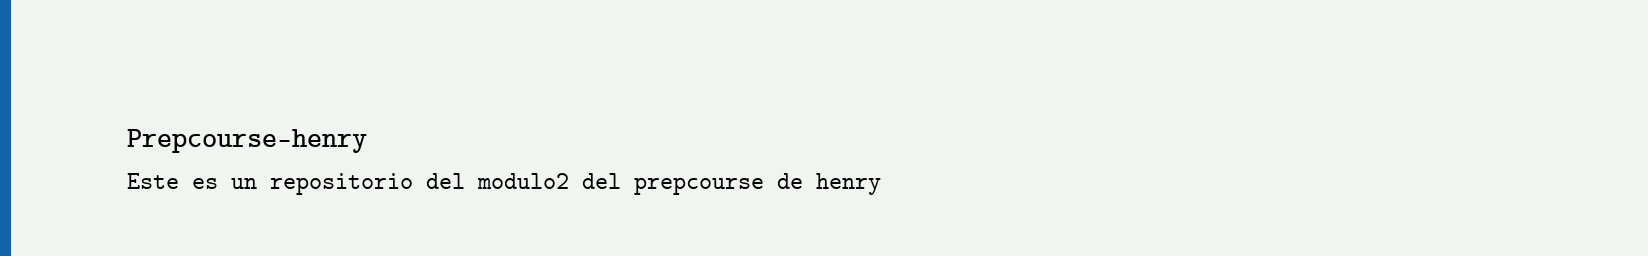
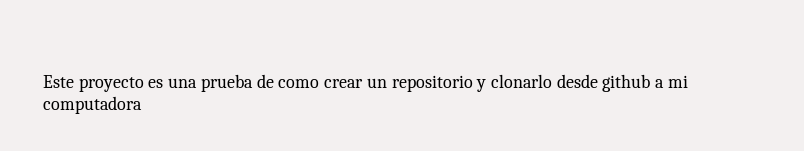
[127,129,367,153] [127,173,881,195] Prepcourse-henry // Este es un repositorio del modulo2 del prepcourse de henry -> [43,74,688,92] [43,96,142,114] Este proyecto es una prueba de como crear un repositorio y clonarlo desde github a mi computadora

